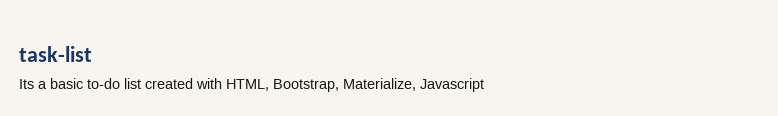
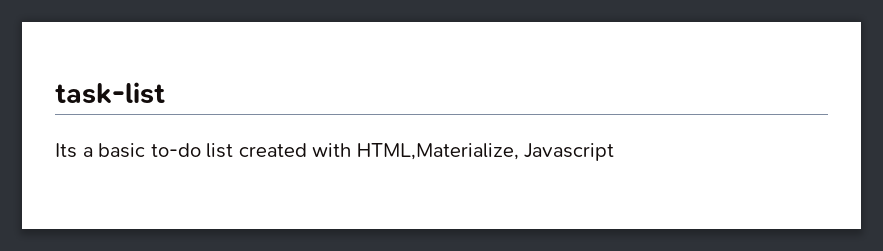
[226,78,416,92] HTML, Bootstrap, Materialize, -> [356,143,519,160] HTML,Materialize,

